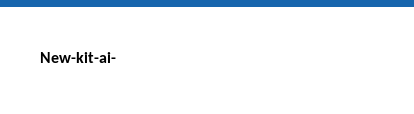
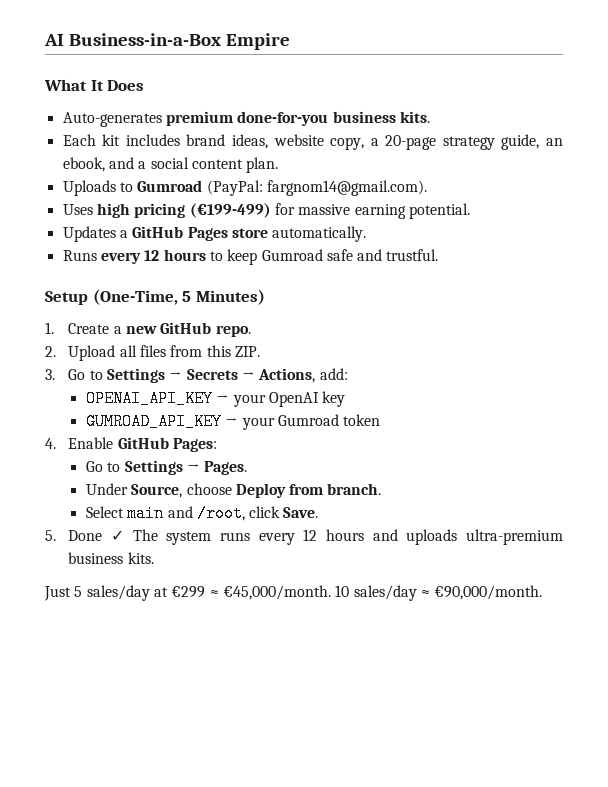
[40,52,116,63] New-kit-ai- -> [44,33,290,50] [44,79,145,91] [62,111,430,127] [62,134,563,150] [62,157,279,173] [62,180,427,196] [62,203,470,219] [62,226,367,242] [62,249,439,265] [45,289,265,305] [45,322,251,337] [45,345,260,361] [45,368,348,383] [85,390,346,407] [85,413,381,430] [45,437,217,452] [85,460,248,475] [85,483,382,498] [85,505,319,522] [45,529,563,545] [68,552,154,564] [44,585,543,601] AI Business-in-a-Box Empire // What It Does // Auto-generates premium done-for-you business kits. // Each kit includes brand ideas, website copy, a 20-page strategy guide, an ebook, and a social content plan. // Uploads to Gumroad (PayPal: fargnom14@gmail.com). // Uses high pricing (€199-499) for massive earning potential. // Updates a GitHub Pages store automatically. // Runs every 12 hours to keep Gumroad safe and trustful. // Setup (One-Time, 5 Minutes) // 1. Create a new GitHub repo. // 2. Upload all files from this ZIP. // 3. Go to Settings → Secrets → Actions, add: // OPENAI_API_KEY → your OpenAI key // GUMROAD_API_KEY → your Gumroad token // 4. Enable GitHub Pages: // Go to Settings → Pages. // Under Source, choose Deploy from branch. // Select main and /root, click Save. // 5. Done ✓ The system runs every 12 hours and uploads ultra-premium business kits. // Just 5 sales/day at €299 ≈ €45,000/month. 10 sales/day ≈ €90,000/month.

